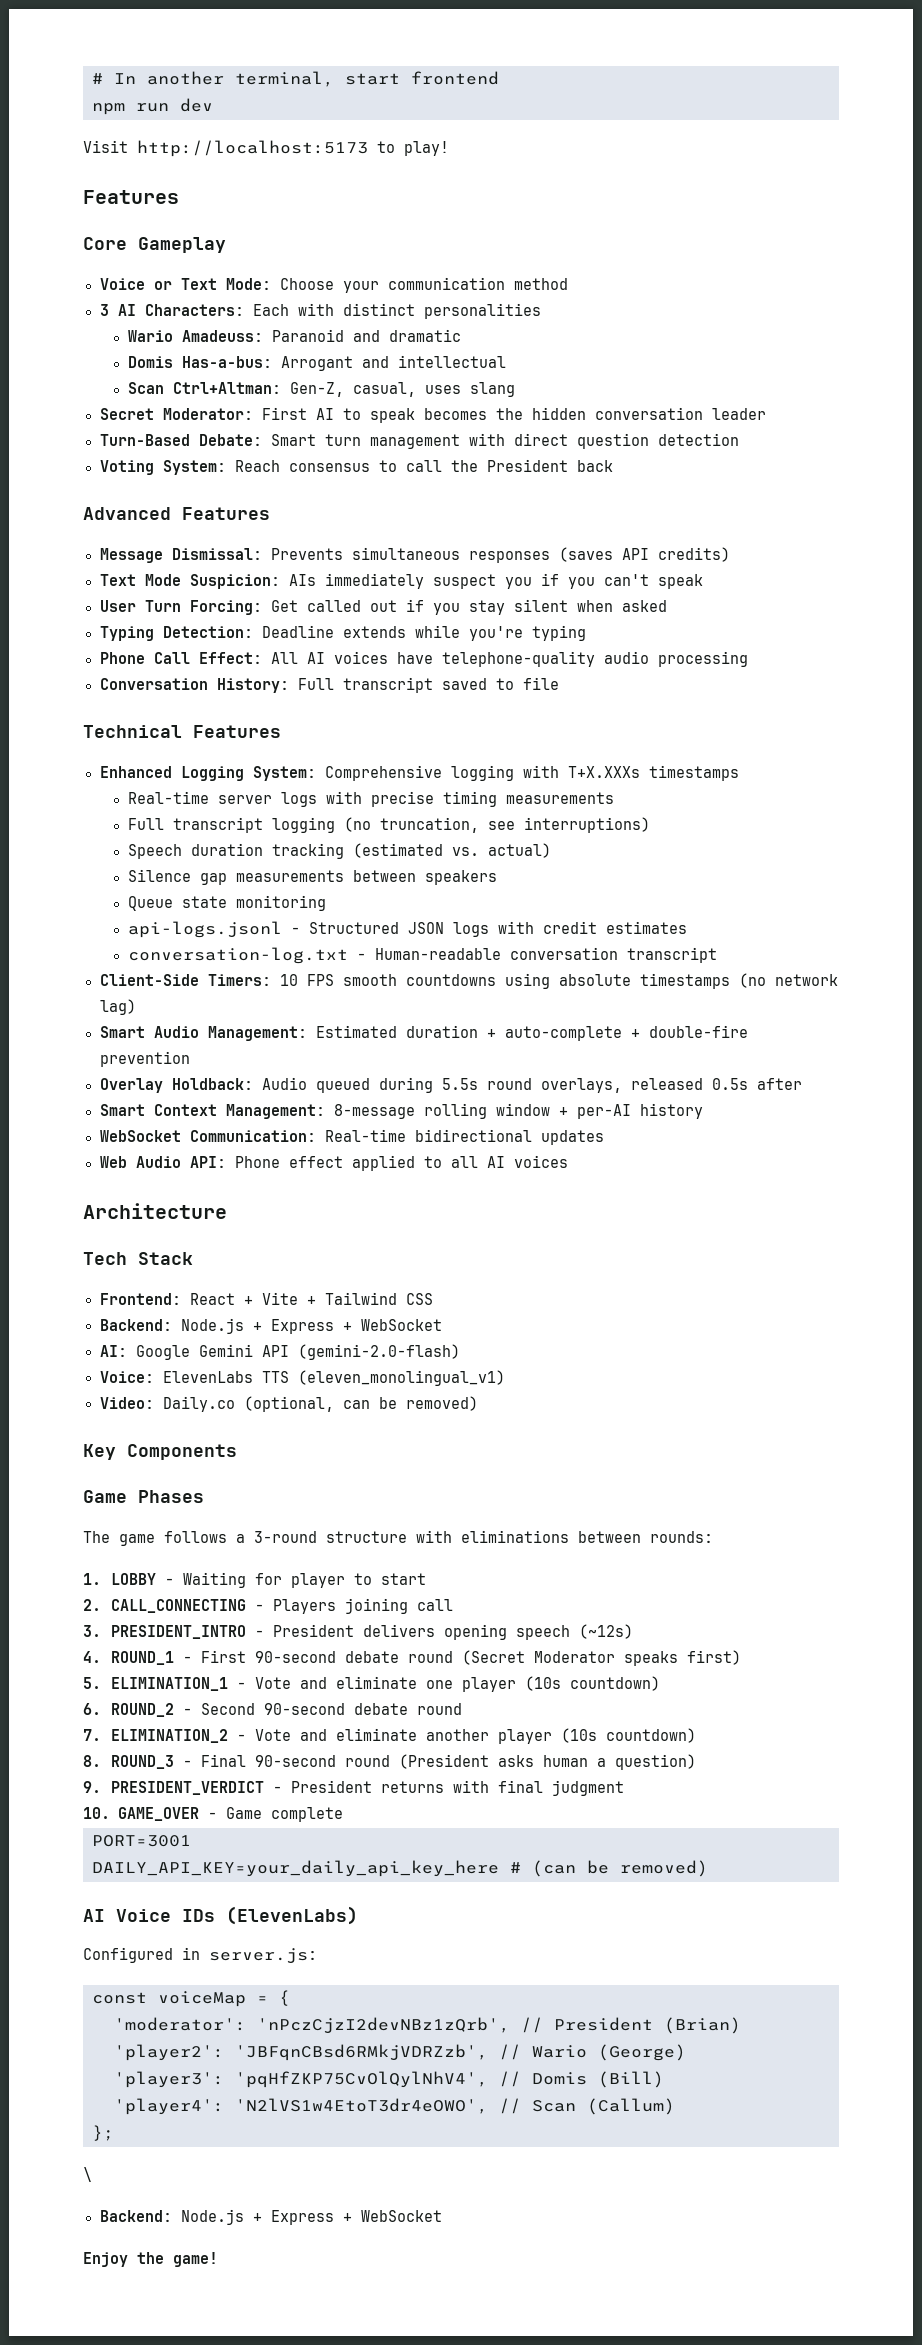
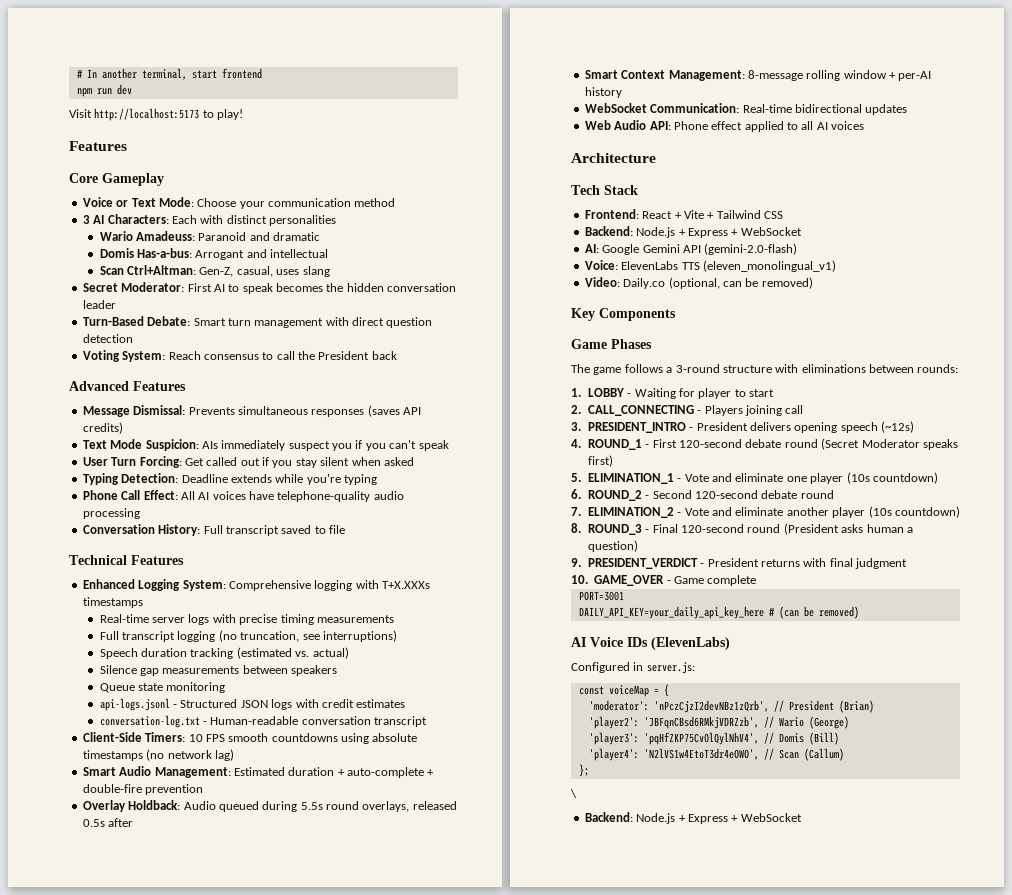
[255,1651,337,1663] 90-second -> [679,439,743,448] 120-second
[264,1703,346,1715] 90-second -> [695,490,759,499] 120-second
[255,1755,337,1767] 90-second -> [681,524,745,533] 120-second
[83,2252,218,2267] // Enjoy the game! -> (802, 817) none

